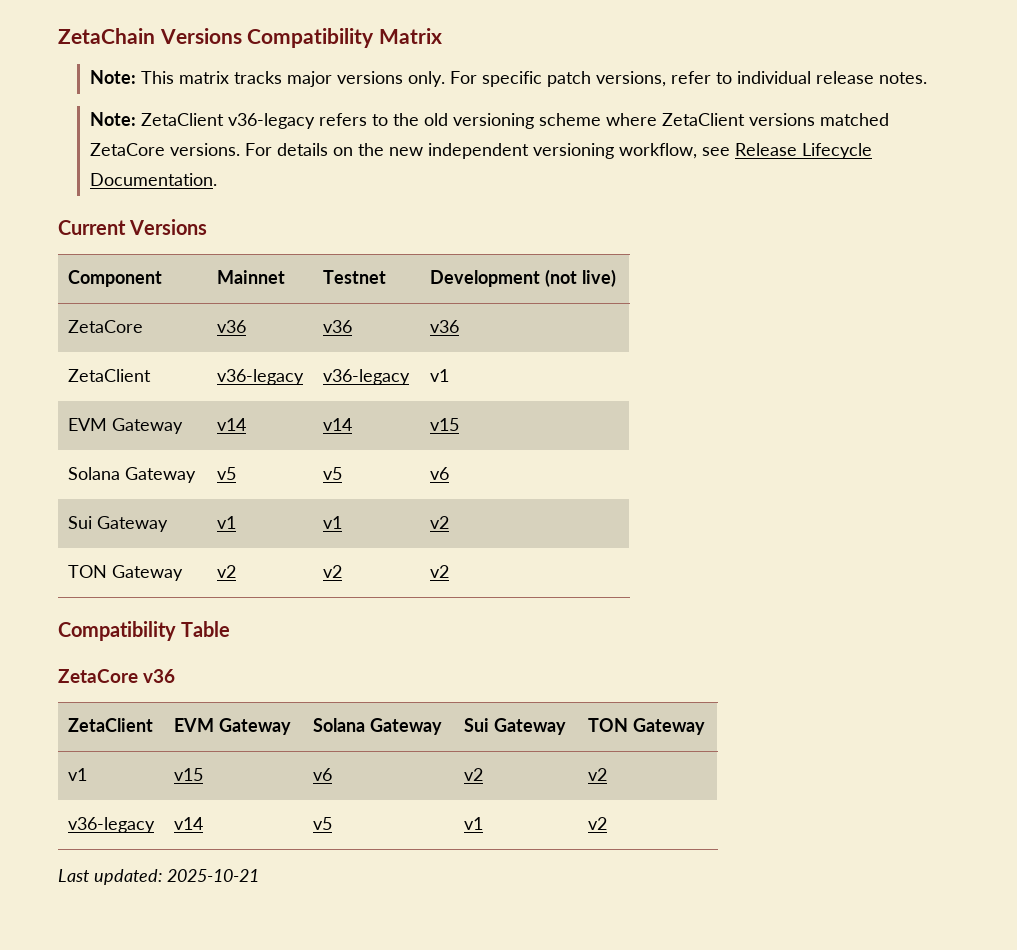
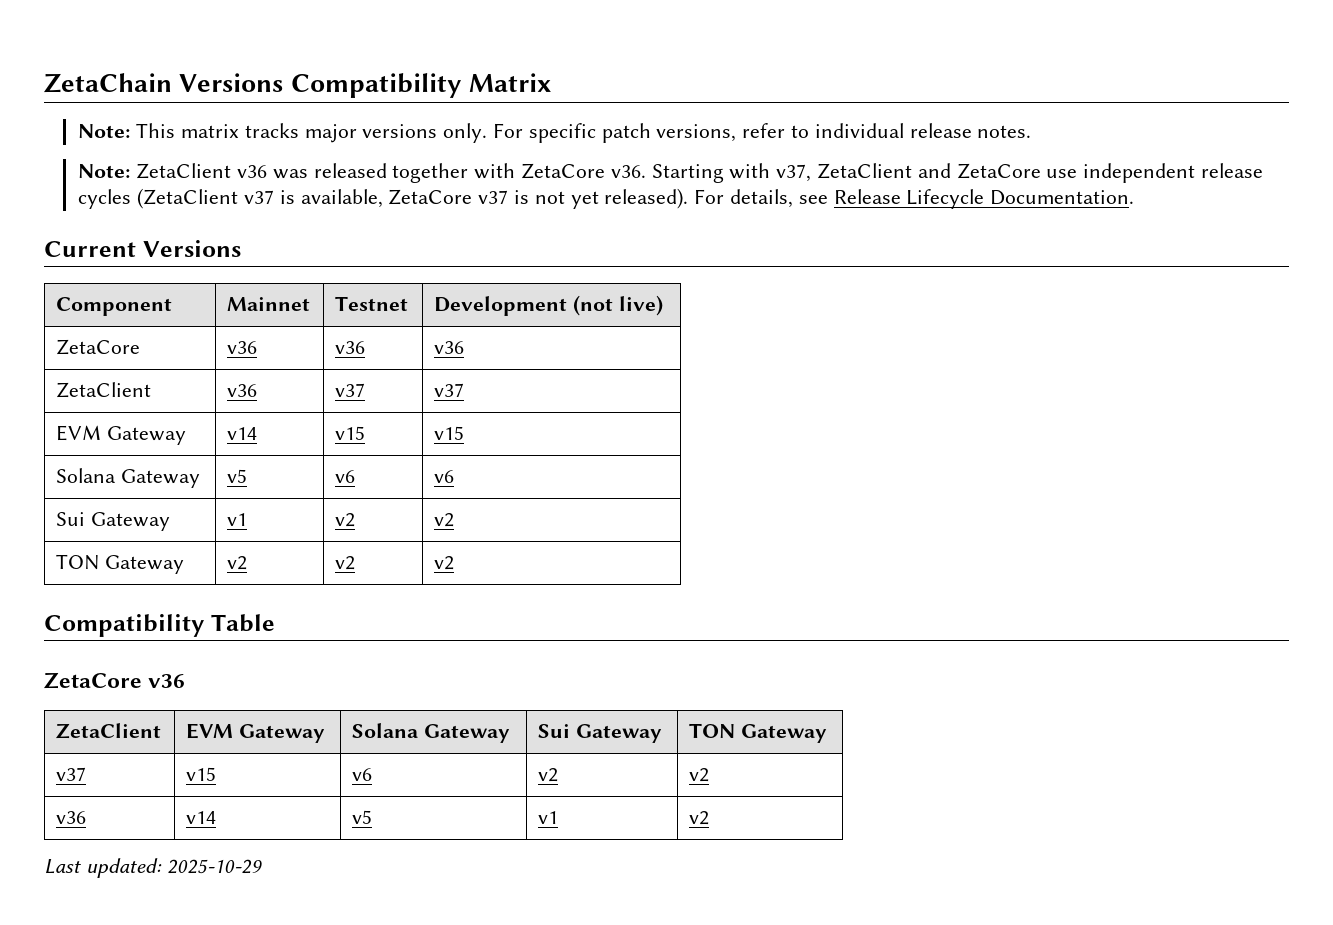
[227,113,889,129] [89,143,697,159] v36-legacy refers to the old versioning scheme where ZetaClient versions matched ZetaCore versions. For details on the new independent versioning workflow, -> [236,163,1263,183] [78,188,793,209] v36 was released together with ZetaCore v36. Starting with v37, ZetaClient and ZetaCore use independent release cycles (ZetaClient v37 is available, ZetaCore v37 is not yet released). For details,
[216,369,304,385] [322,369,410,385] [429,369,449,382] v36-legacy | v36-legacy | v1 -> [227,384,258,397] [335,383,366,397] [434,383,465,397] v36 | v37 | v37
[322,418,352,431] v14 -> [335,426,366,440] v15
[322,467,342,480] v5 -> [335,470,356,483] v6
[322,516,342,529] v1 -> [335,513,356,527] v2
[67,768,87,781] v1 -> [56,767,87,781] v37
[67,817,155,833] v36-legacy -> [56,811,87,824] v36
[167,869,259,882] 2025-10-21 -> [166,859,262,874] 2025-10-29

